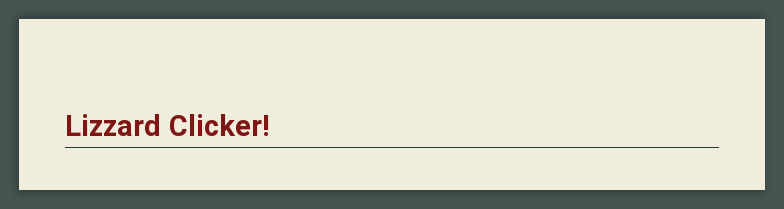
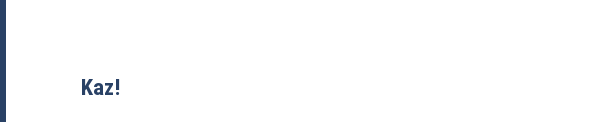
[65,114,270,136] Lizzard Clicker! -> [81,79,121,95] Kaz!

